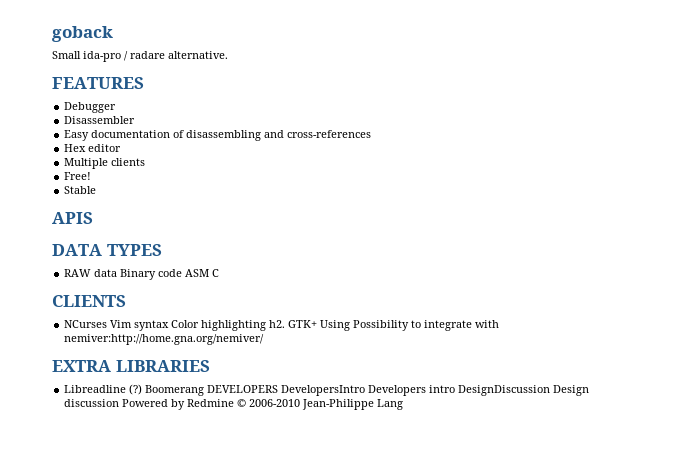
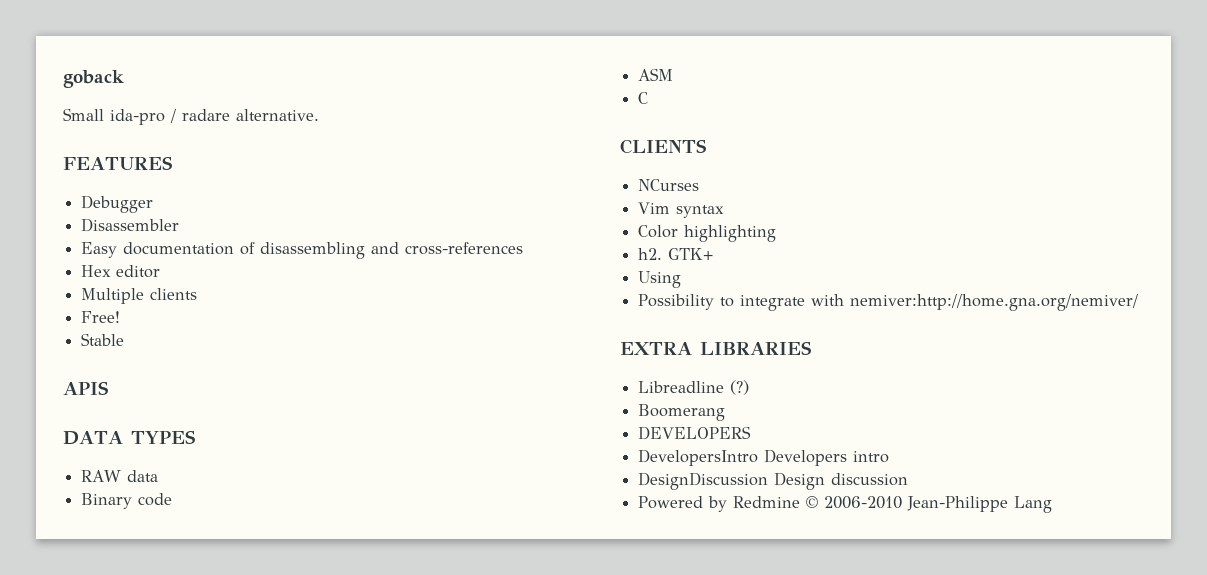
(118, 273) none -> (159, 476) //
(183, 273) none -> (173, 499) //
(210, 273) none -> (674, 74) //
(108, 324) none -> (700, 185) //
(170, 325) none -> (725, 211) //
(267, 325) none -> (777, 233) //
(318, 324) none -> (714, 254) //
(351, 325) none -> (682, 279) //
(143, 389) none -> (750, 387) //
(205, 390) none -> (726, 412) //
(279, 389) none -> (752, 433) //
(456, 389) none -> (890, 457) //
(120, 403) none -> (909, 479) //

